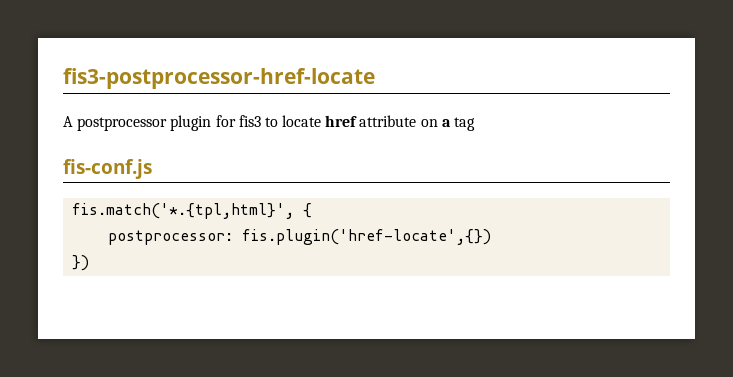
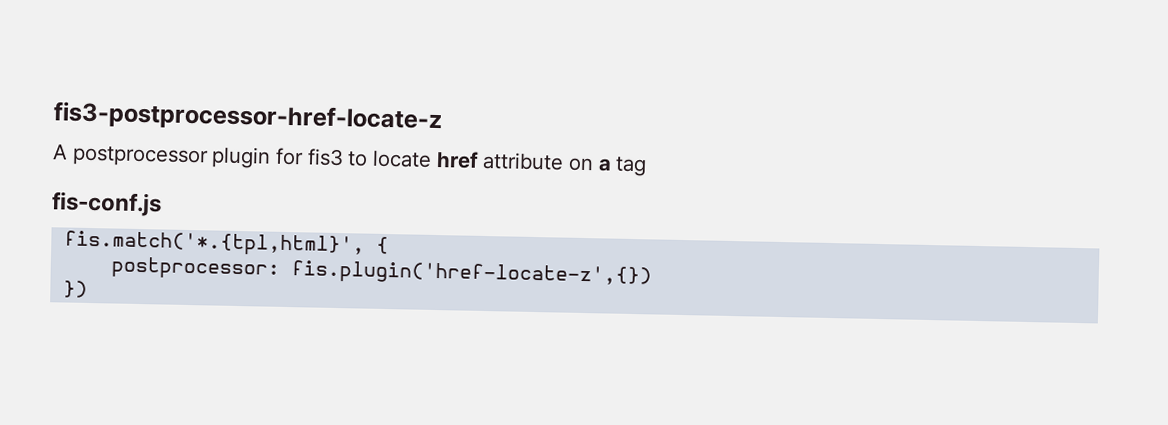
[63,68,375,89] fis3-postprocessor-href-locate -> [53,101,443,134] fis3-postprocessor-href-locate-z
[242,229,492,245] fis.plugin('href-locate',{}) -> [290,260,652,288] fis.plugin('href-locate-z',{})

